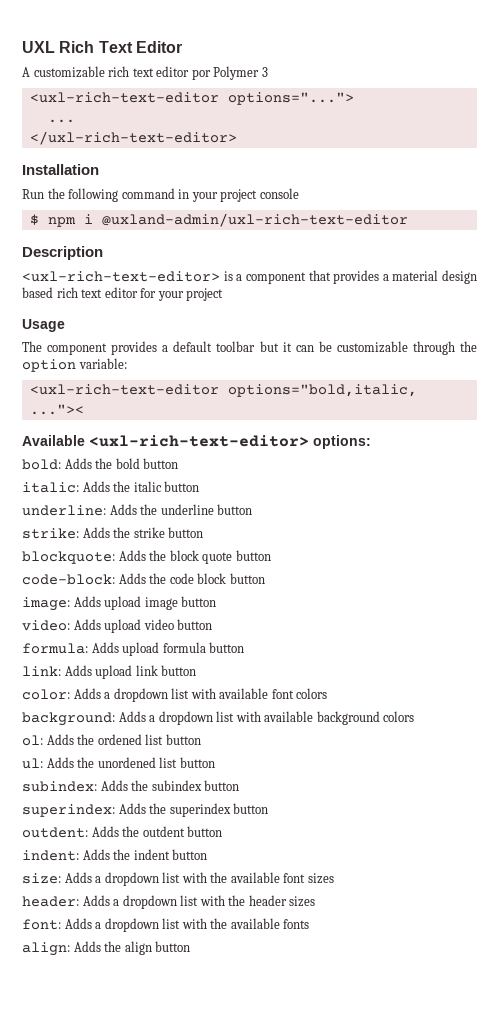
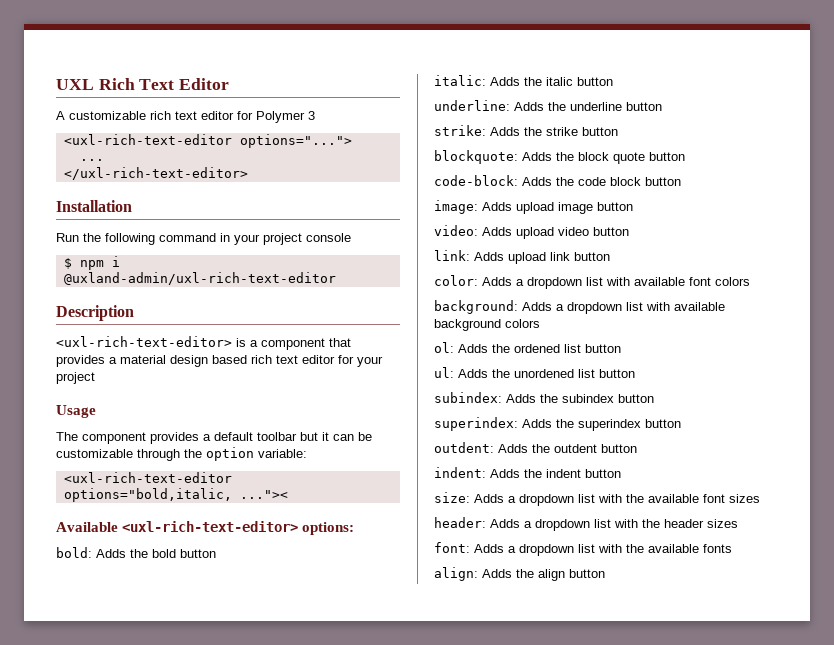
[191,69,211,80] por -> [237,111,253,120] for
[22,642,245,656] // formula: Adds upload formula button -> (629, 231) none

